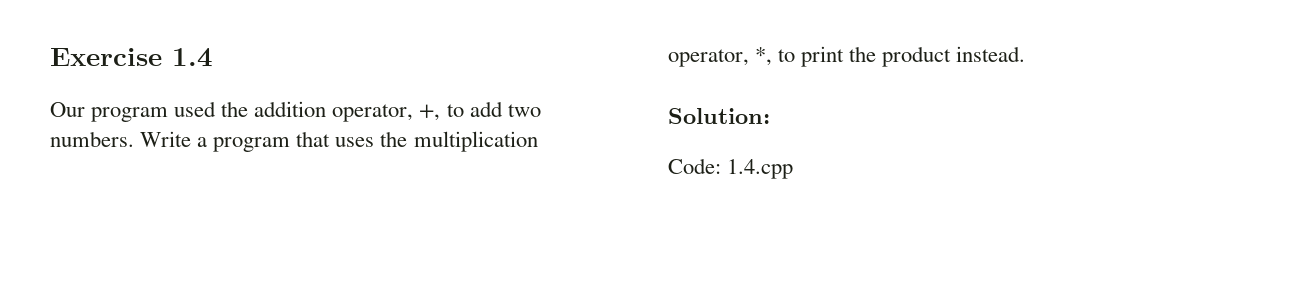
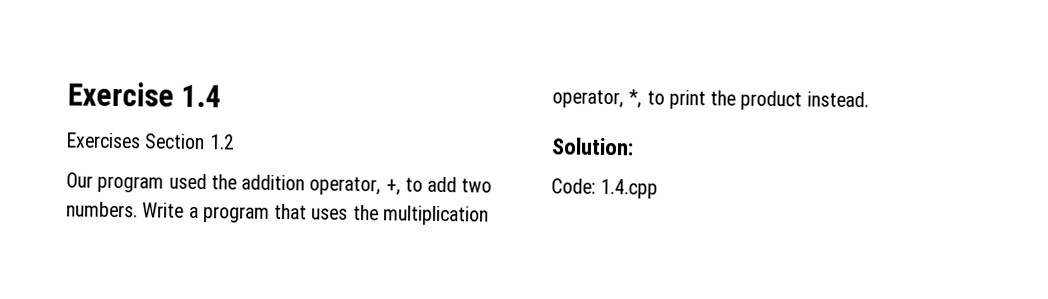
(213, 57) none -> [66,132,235,150] // Exercises Section 1.2

